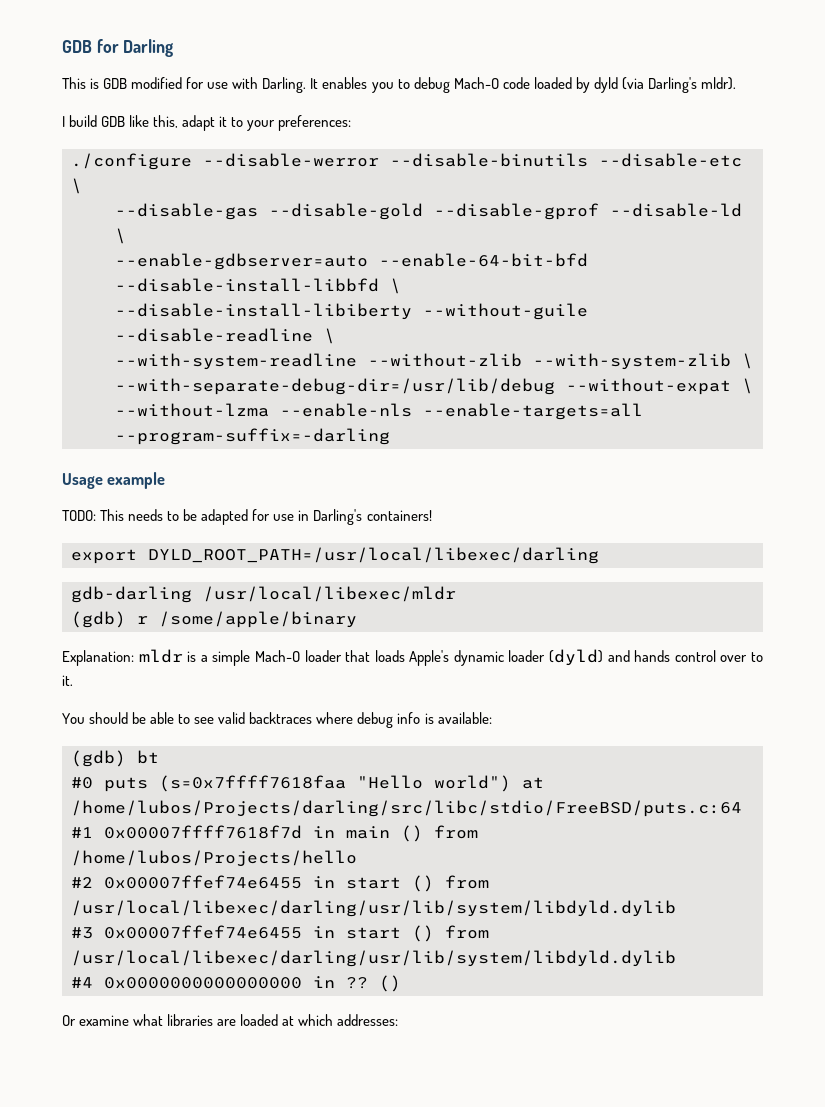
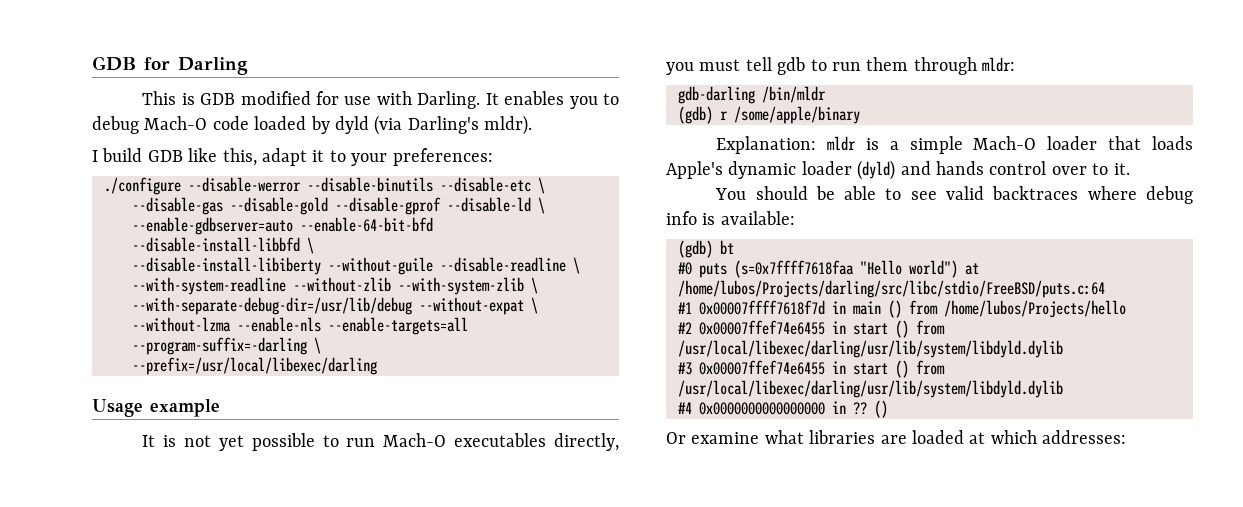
(390, 436) none -> [314,337,321,354] [132,357,377,375] \ // --prefix=/usr/local/libexec/darling
[62,509,432,525] [71,547,599,564] TODO: This needs to be adapted for use in Darling's containers! // export DYLD_ROOT_PATH=/usr/local/libexec/darling -> [142,433,619,451] [666,57,1016,75] It is not yet possible to run Mach-O executables directly, you must tell gdb to run them through mldr:
[203,586,456,602] /usr/local/libexec/mldr -> [762,86,826,103] /bin/mldr

